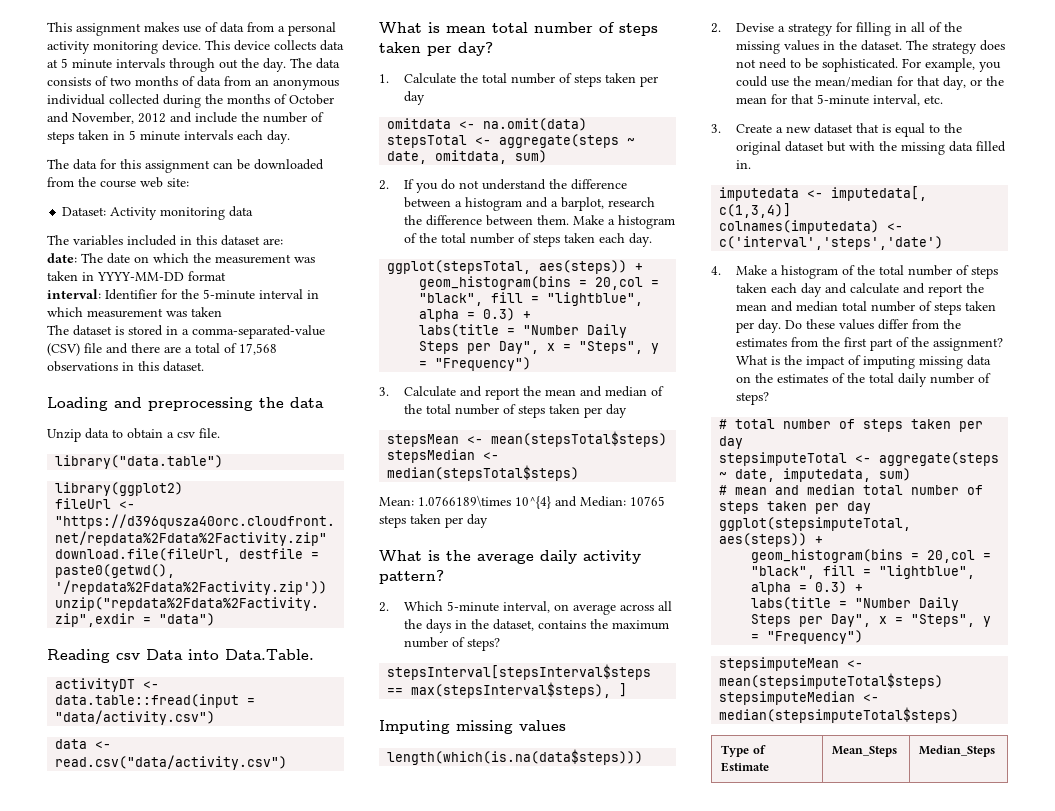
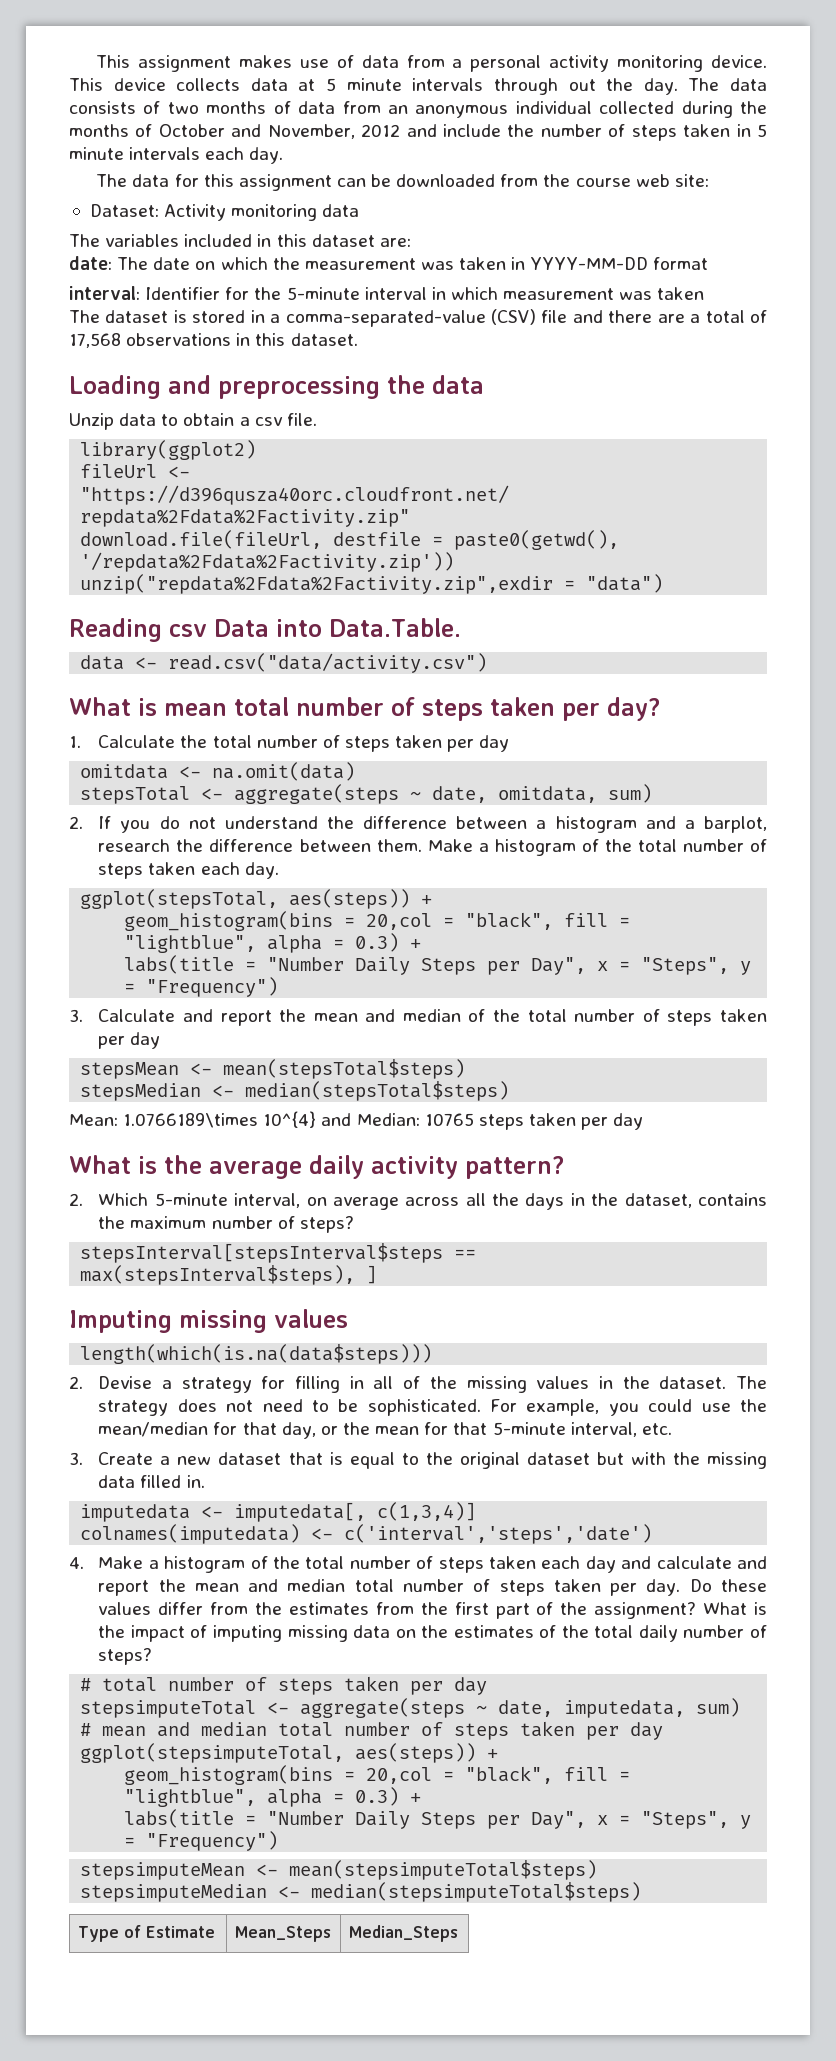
[55,455,224,469] // library("data.table") -> (317, 419) none
[55,678,160,692] [55,694,256,708] [55,710,216,725] // activityDT <- data.table::fread(input = "data/activity.csv") -> (461, 627) none

